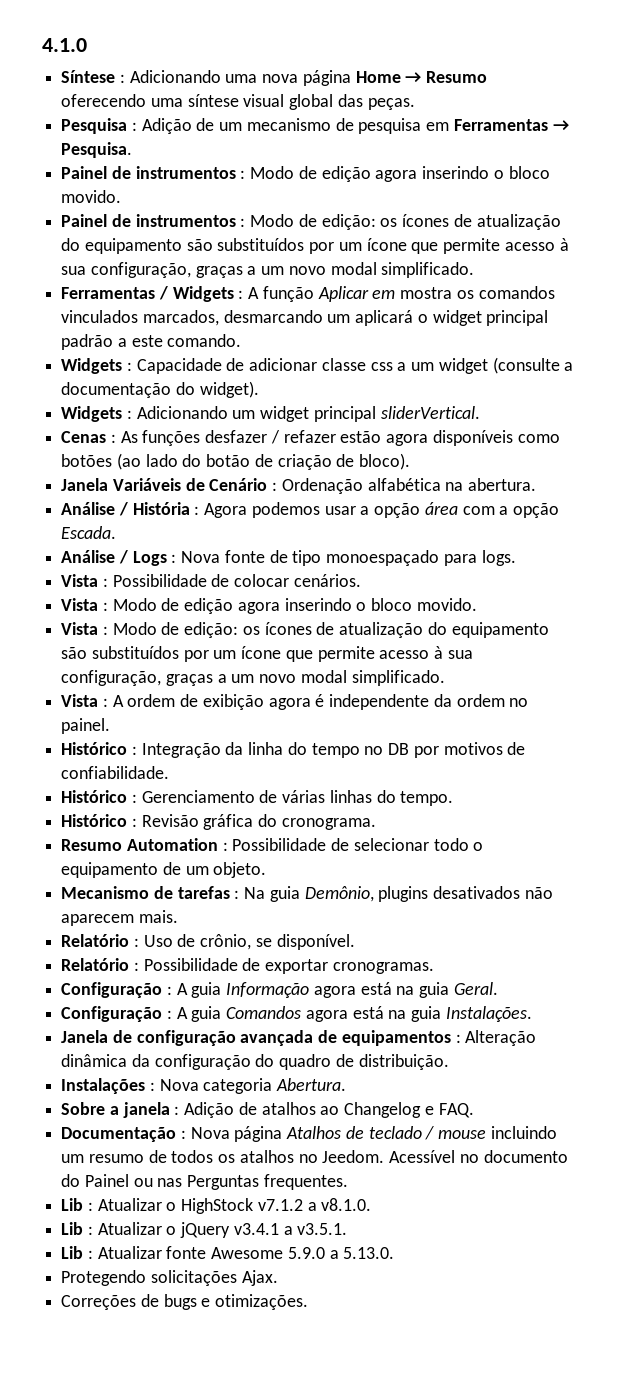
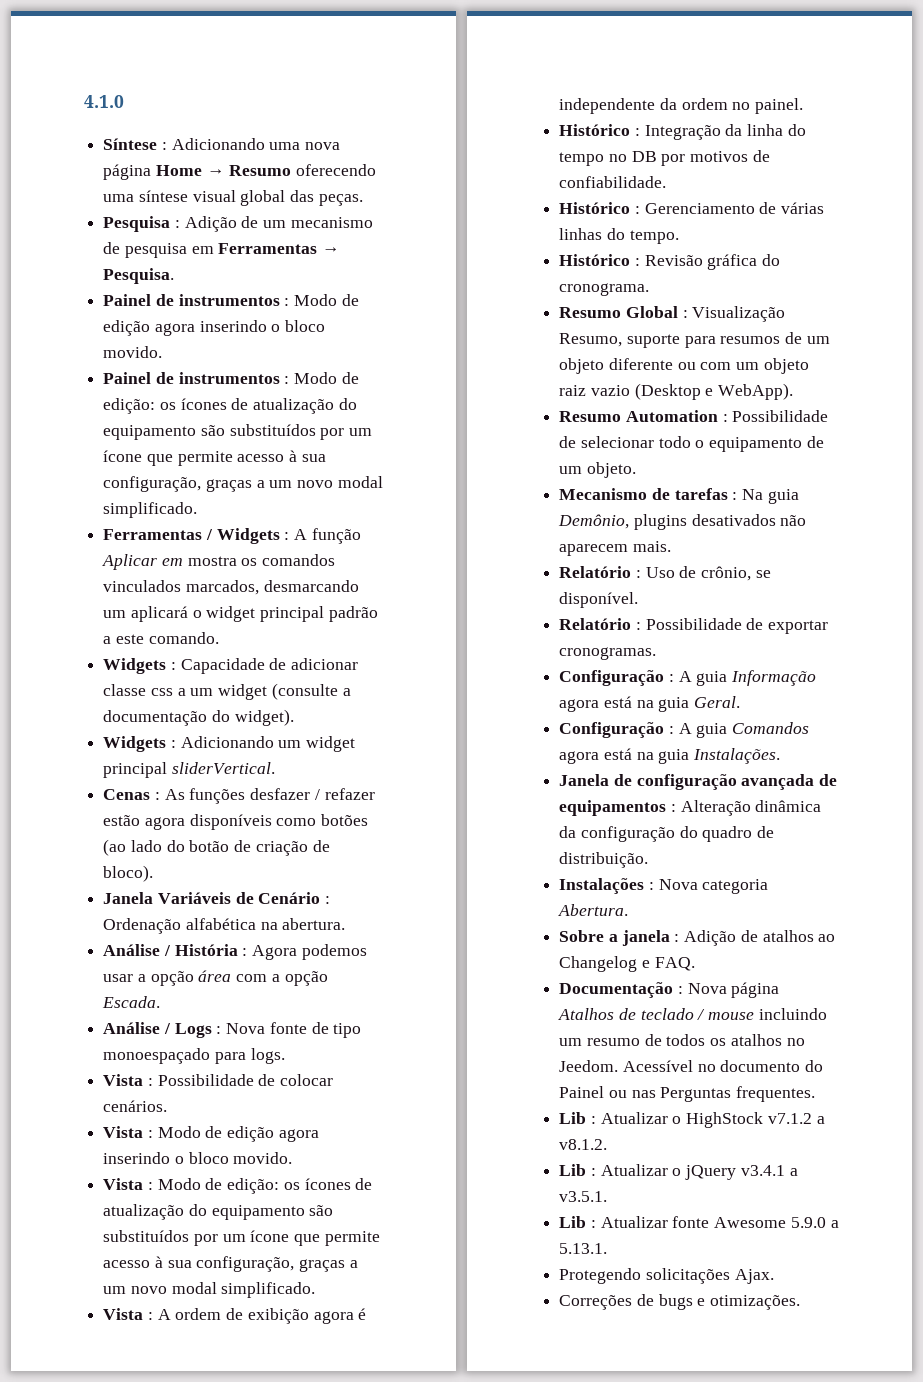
(376, 824) none -> [559,306,786,322] [559,332,830,348] [559,358,809,374] [559,383,794,400] // Resumo Global : Visualização Resumo, suporte para resumos de um objeto diferente ou com um objeto raiz vazio (Desktop e WebApp).
[321,1198,372,1211] v8.1.0. -> [559,1139,608,1150] v8.1.2.
[343,1247,395,1259] 5.13.0. -> [559,1243,608,1254] 5.13.1.

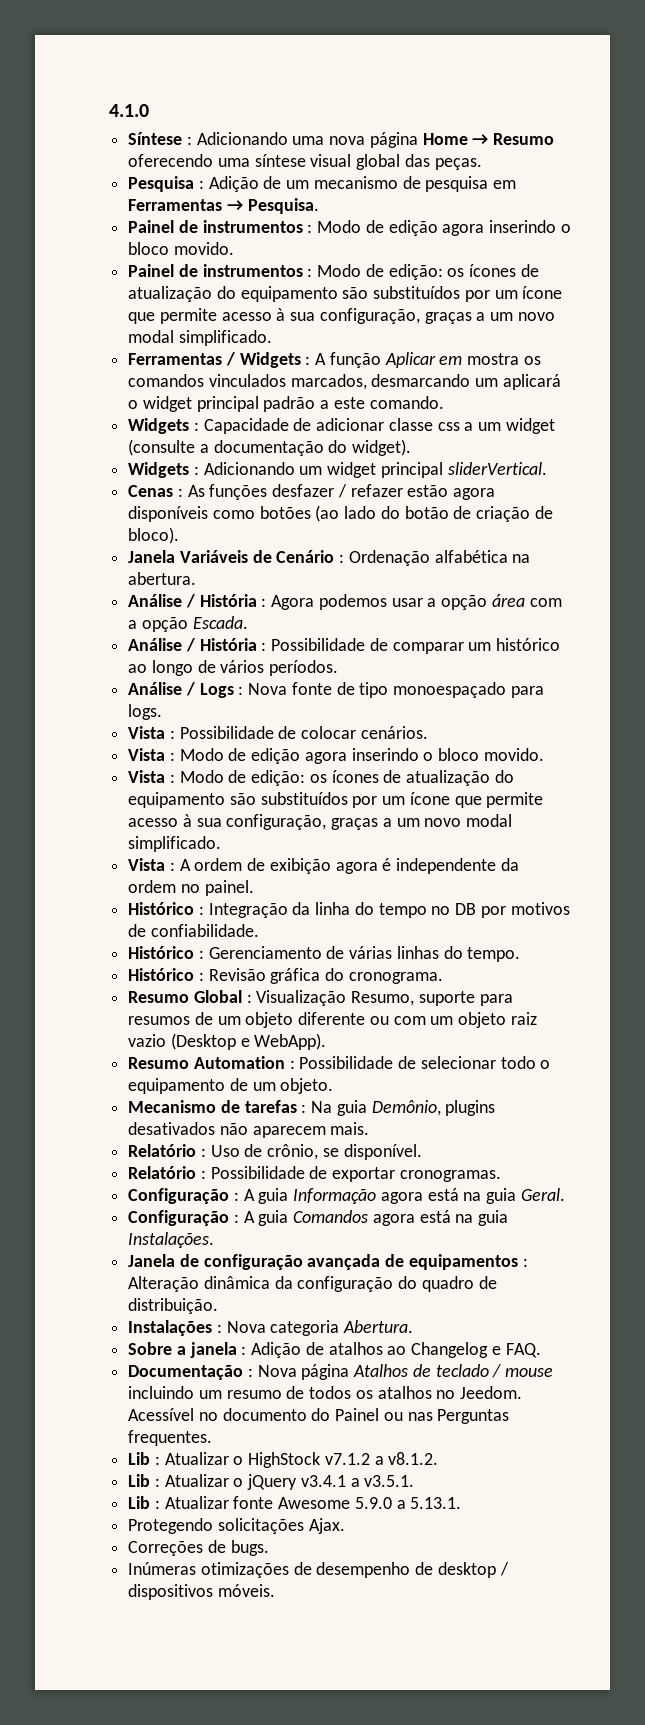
(161, 1002) none -> [128,638,561,654] [128,660,339,676] // Análise / História : Possibilidade de comparar um histórico ao longo de vários períodos.
[658,1294,801,1310] bugs e otimizações. -> [230,1540,269,1556] [128,1562,509,1578] [128,1584,275,1600] bugs. // Inúmeras otimizações de desempenho de desktop / dispositivos móveis.

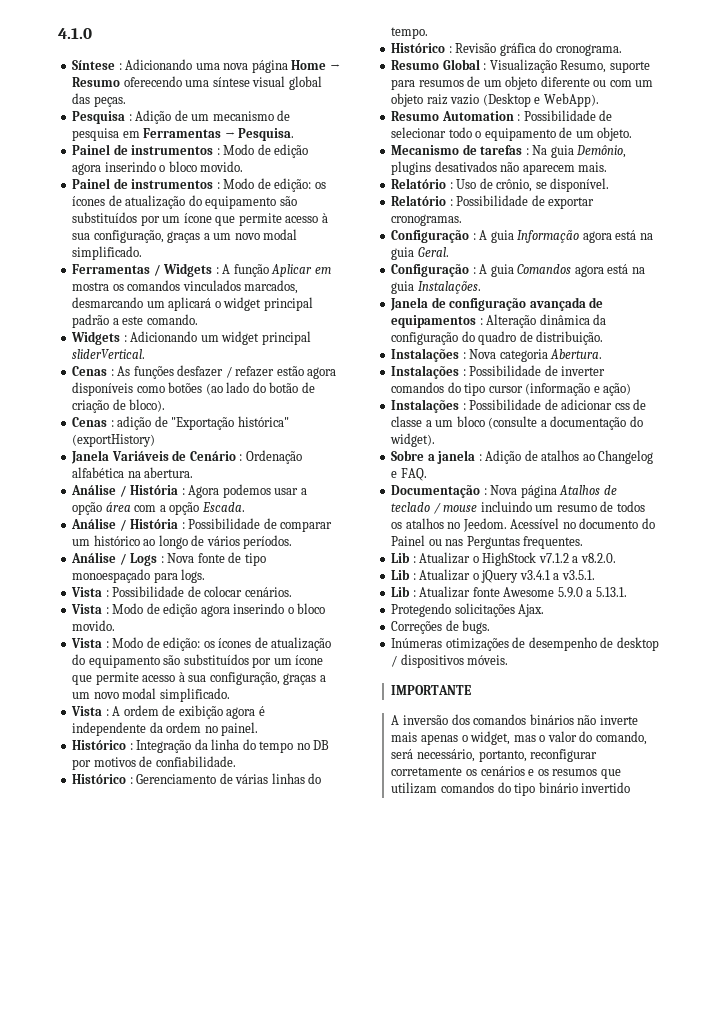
[128,418,555,434] [128,439,412,456] // Widgets : Capacidade de adicionar classe css a um widget (consulte a documentação do widget). -> (198, 319) none
(180, 535) none -> [72,416,289,430] [72,434,156,447] // Cenas : adição de "Exportação histórica" (exportHistory)
(414, 1326) none -> [391,365,606,379] [391,382,632,396] [391,399,647,413] [391,416,643,430] [390,433,436,447] // Instalações : Possibilidade de inverter comandos do tipo cursor (informação e ação) // Instalações : Possibilidade de adicionar css de classe a um bloco (consulte a documentação do widget).
[388,1452,439,1465] v8.1.2. -> [580,553,616,563] v8.2.0.
(275, 1590) none -> [391,685,472,695] [391,714,638,725] [391,731,647,745] [391,749,598,762] [391,766,621,779] [391,782,631,796] // IMPORTANTE // A inversão dos comandos binários não inverte mais apenas o widget, mas o valor do comando, será necessário, portanto, reconfigurar corretamente os cenários e os resumos que utilizam comandos do tipo binário invertido

